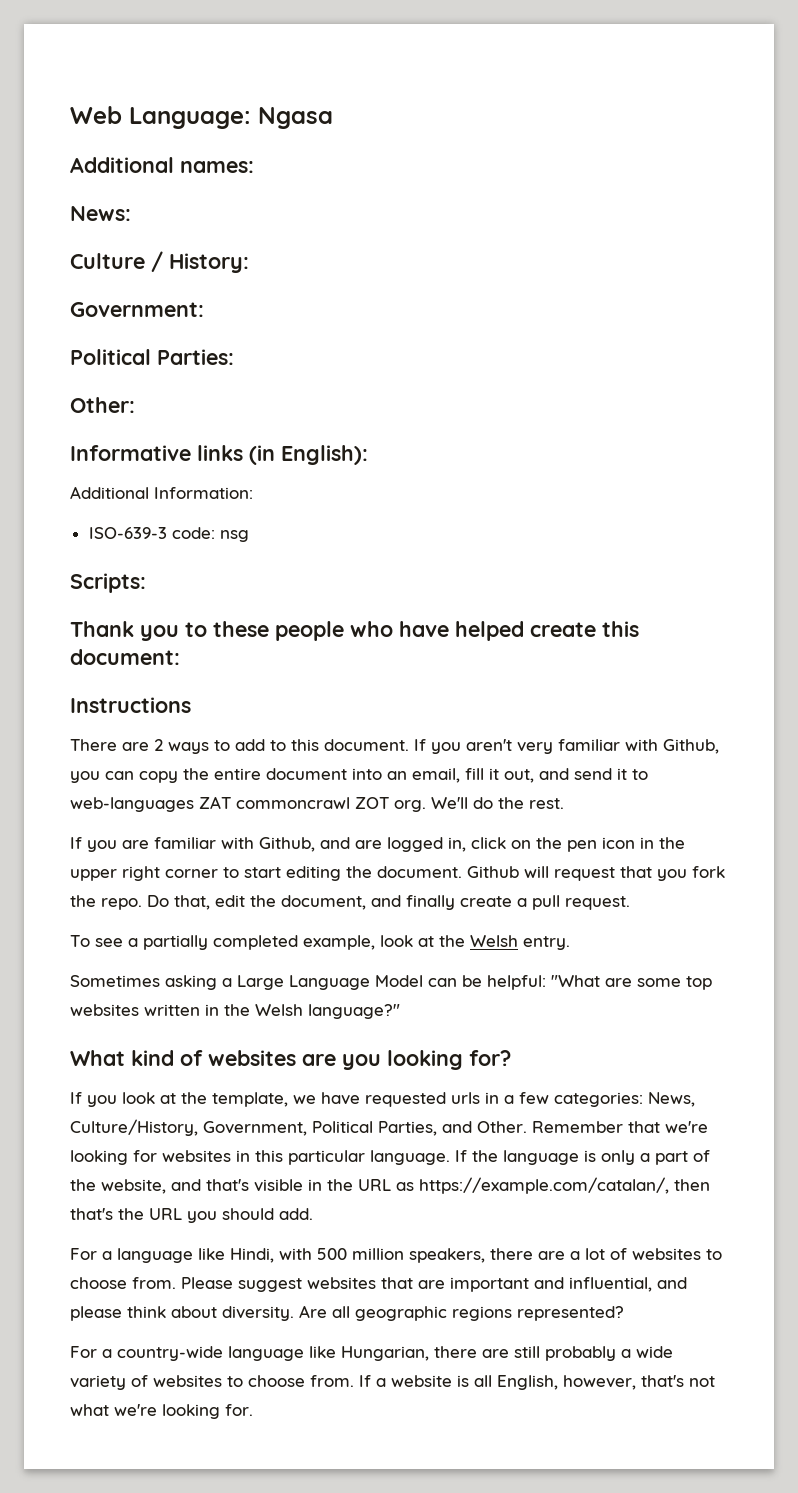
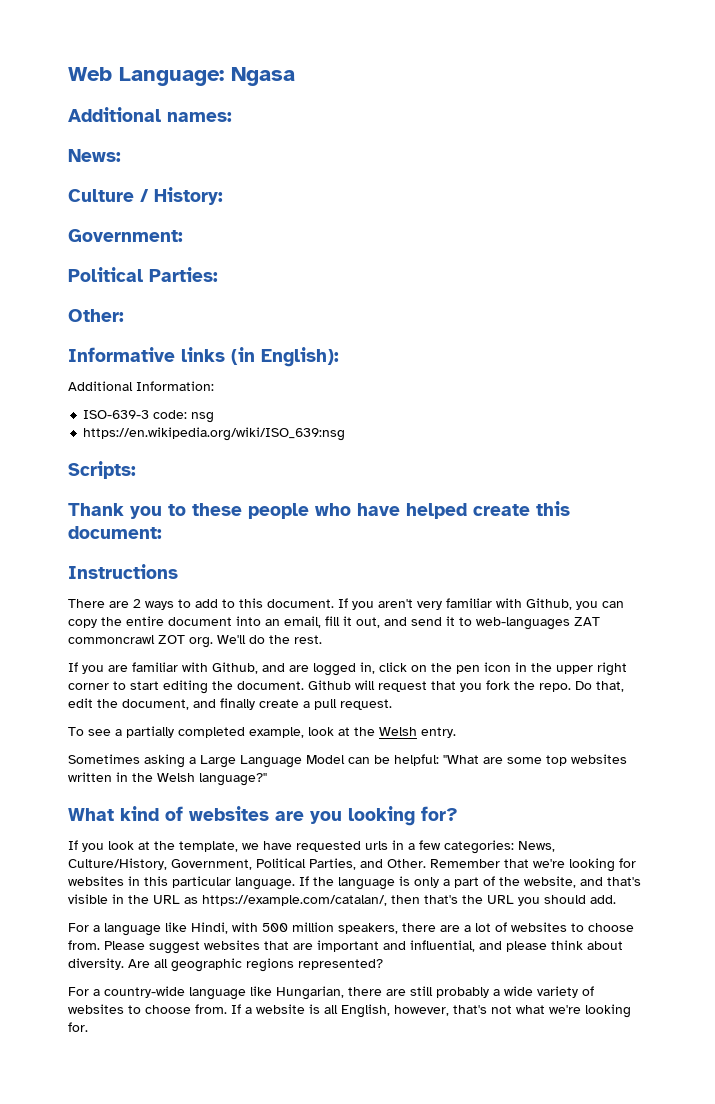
(249, 536) none -> [83,427,346,441] // https://en.wikipedia.org/wiki/ISO_639:nsg

